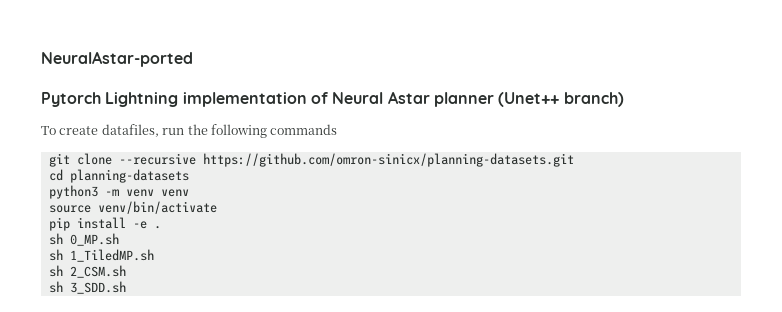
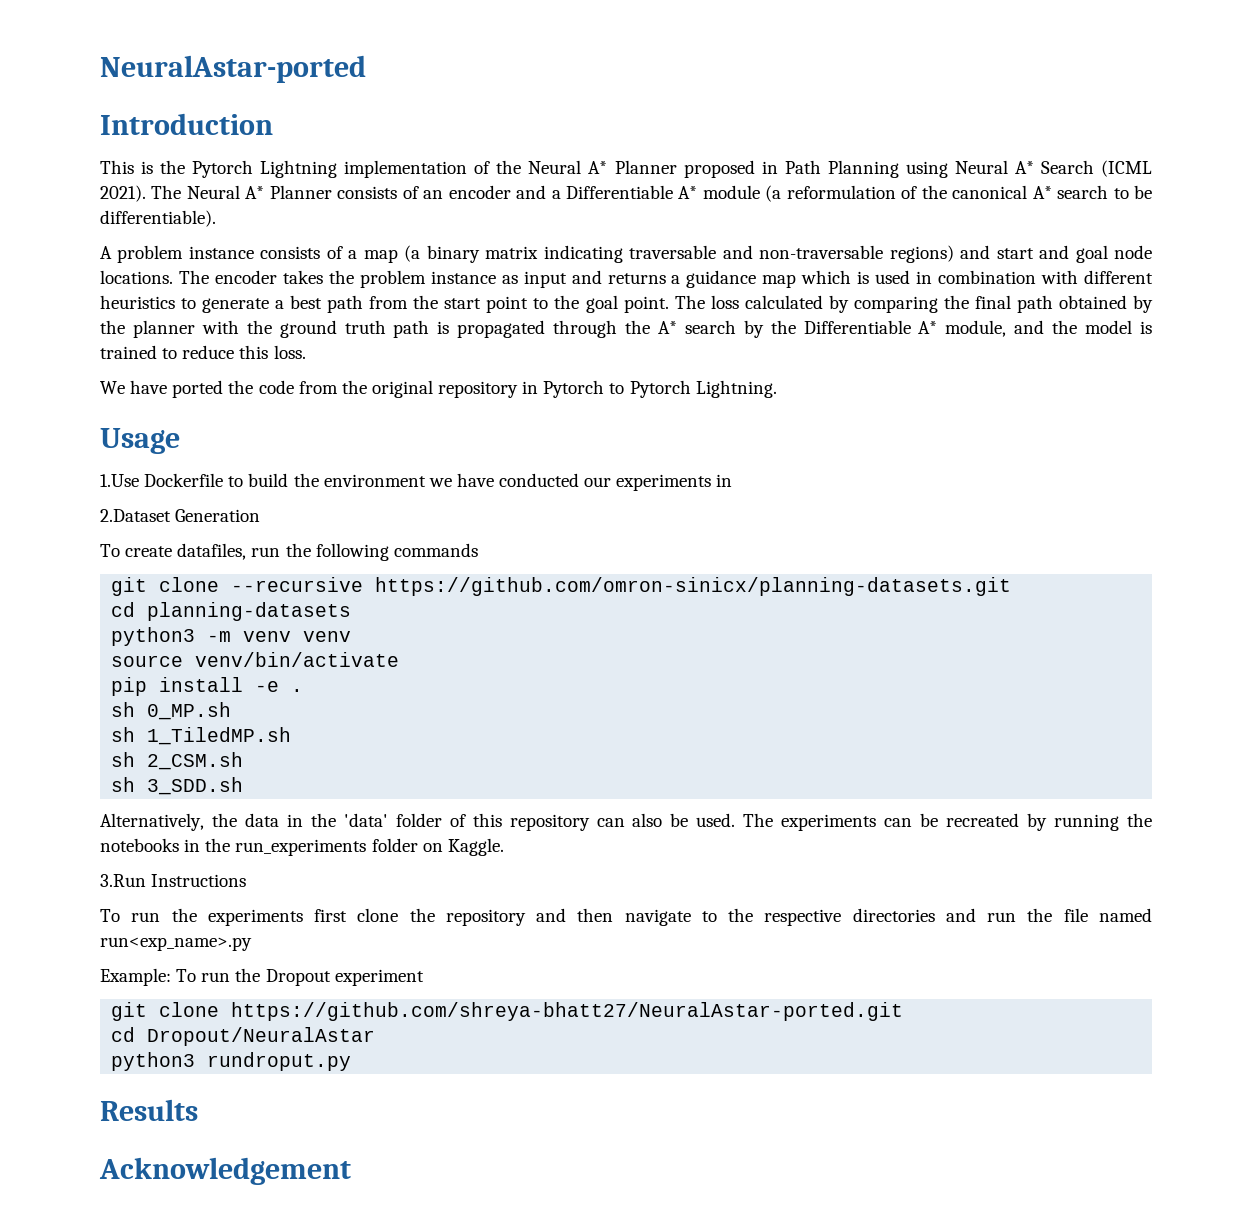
[41,91,624,107] Pytorch Lightning implementation of Neural Astar planner (Unet++ branch) -> [100,113,273,135] [100,160,1153,178] [100,185,1153,202] [100,210,216,227] [100,245,1153,263] [100,270,1154,288] [100,295,1154,313] [100,320,1153,338] [100,345,306,359] [100,380,777,398] [100,428,180,454] [100,473,733,491] [100,509,261,522] Introduction // This is the Pytorch Lightning implementation of the Neural A* Planner proposed in Path Planning using Neural A* Search (ICML 2021). The Neural A* Planner consists of an encoder and a Differentiable A* module (a reformulation of the canonical A* search to be differentiable). // A problem instance consists of a map (a binary matrix indicating traversable and non-traversable regions) and start and goal node locations. The encoder takes the problem instance as input and returns a guidance map which is used in combination with different heuristics to generate a best path from the start point to the goal point. The loss calculated by comparing the final path obtained by the planner with the ground truth path is propagated through the A* search by the Differentiable A* module, and the model is trained to reduce this loss. // We have ported the code from the original repository in Pytorch to Pytorch Lightning. // Usage // 1.Use Dockerfile to build the environment we have conducted our experiments in // 2.Dataset Generation
(126, 287) none -> [100,813,1153,831] [100,838,504,856] [100,874,247,887] [100,908,1153,926] [100,937,252,951] [100,968,424,986] [111,1002,904,1021] [111,1027,376,1046] [111,1052,352,1071] [100,1099,198,1121] [99,1157,351,1185] // Alternatively, the data in the 'data' folder of this repository can also be used. The experiments can be recreated by running the notebooks in the run_experiments folder on Kaggle. // 3.Run Instructions // To run the experiments first clone the repository and then navigate to the respective directories and run the file named run<exp_name>.py // Example: To run the Dropout experiment // git clone https://github.com/shreya-bhatt27/NeuralAstar-ported.git // cd Dropout/NeuralAstar // python3 rundroput.py // Results // Acknowledgement

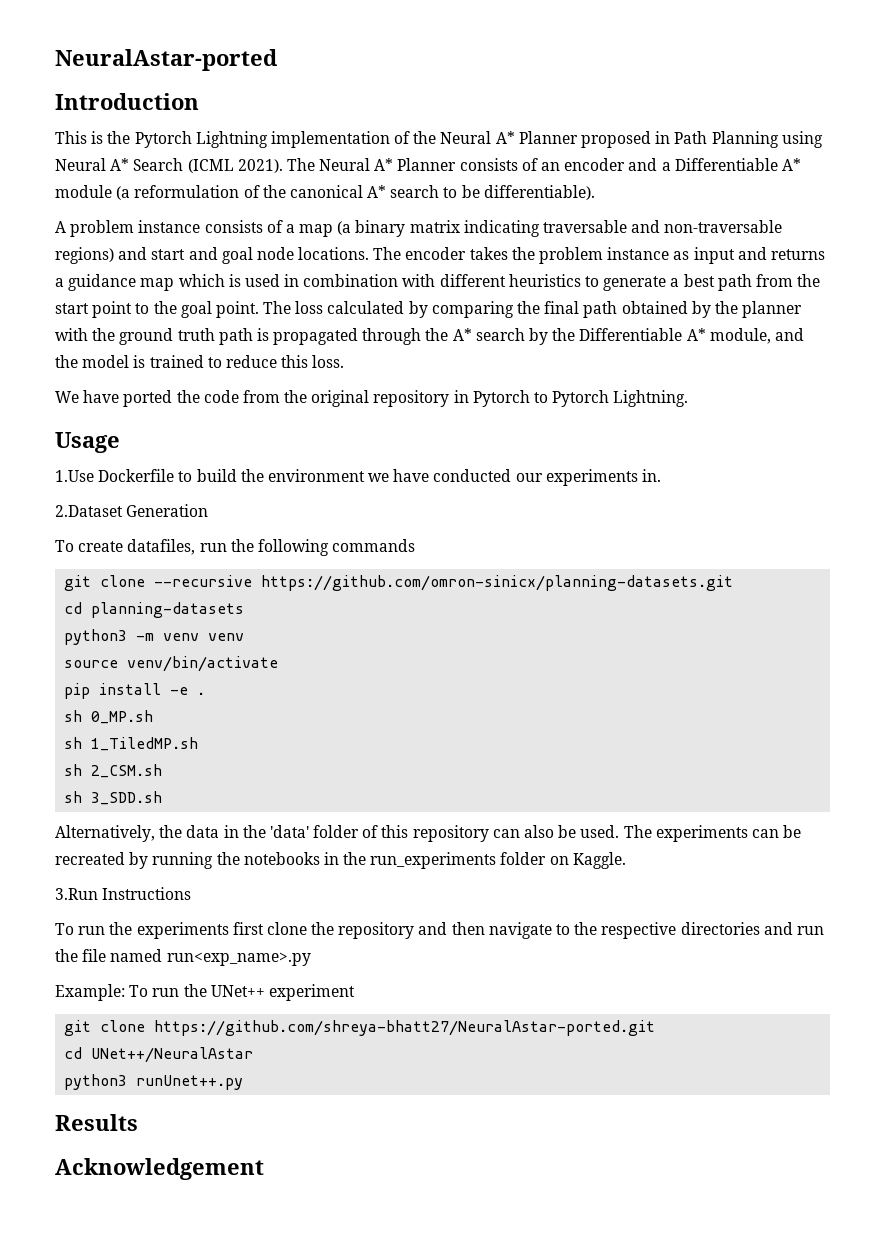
[716,474,733,487] in -> [642,469,662,482] in.
[265,969,331,986] Dropout -> [210,985,265,997] UNet++
[147,1027,376,1046] [111,1052,352,1071] Dropout/NeuralAstar // python3 rundroput.py -> [91,1047,254,1063] [64,1074,244,1090] UNet++/NeuralAstar // python3 runUnet++.py

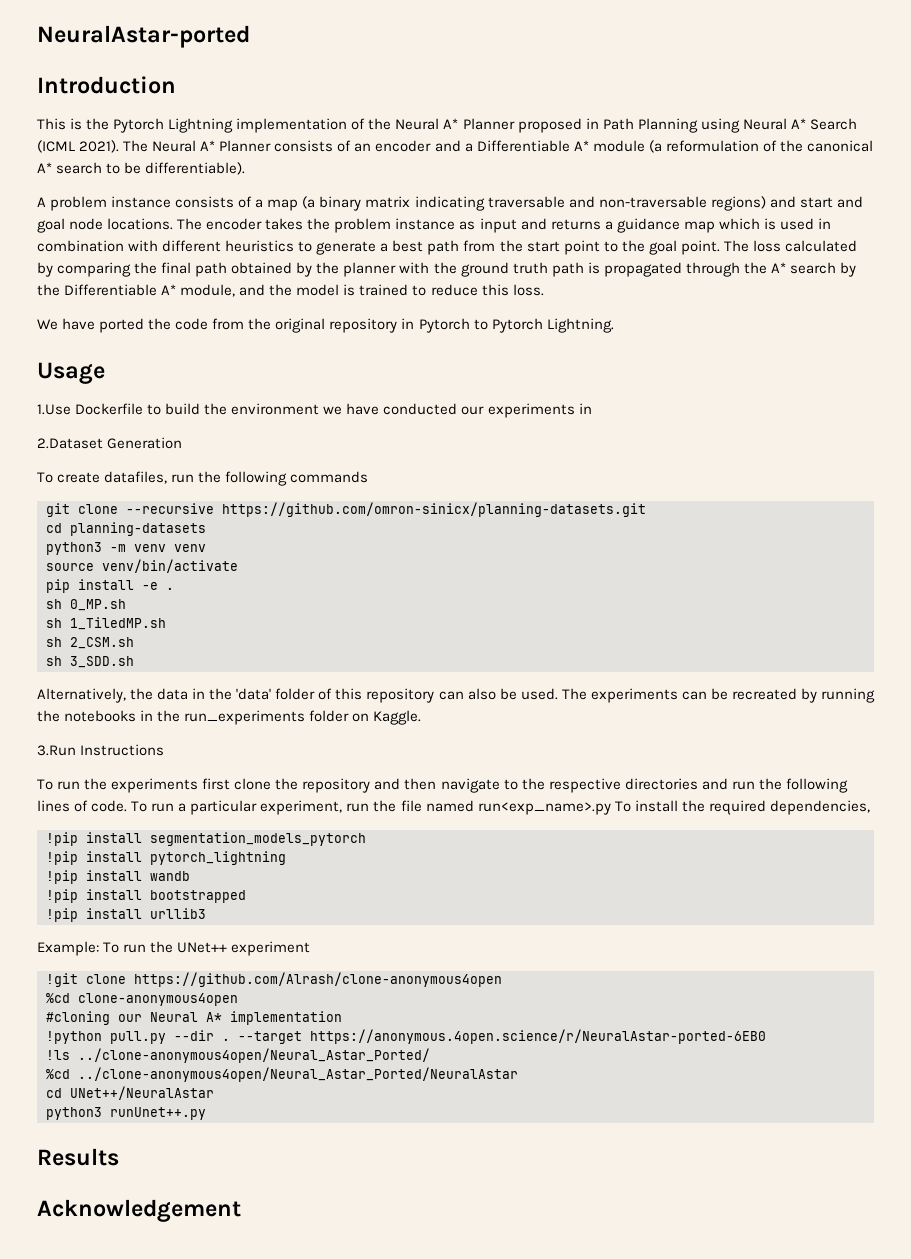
[642,469,662,482] in. -> [578,403,592,414] in
[82,949,311,966] file named run<exp_name>.py -> [785,778,848,793] [37,800,870,815] [46,832,366,846] [46,851,286,865] [46,870,190,884] [46,889,246,903] [46,908,206,922] following lines of code. To run a particular experiment, run the file named run<exp_name>.py To install the required dependencies, // !pip install segmentation_models_pytorch // !pip install pytorch_lightning // !pip install wandb // !pip install bootstrapped // !pip install urllib3
[64,1020,656,1036] git clone https://github.com/shreya-bhatt27/NeuralAstar-ported.git -> [46,972,502,987] [46,993,238,1006] [46,1011,342,1025] [46,1029,766,1044] [46,1048,430,1063] [46,1067,518,1082] !git clone https://github.com/Alrash/clone-anonymous4open // %cd clone-anonymous4open // #cloning our Neural A* implementation // !python pull.py --dir . --target https://anonymous.4open.science/r/NeuralAstar-ported-6EB0 // !ls ../clone-anonymous4open/Neural_Astar_Ported/ // %cd ../clone-anonymous4open/Neural_Astar_Ported/NeuralAstar

